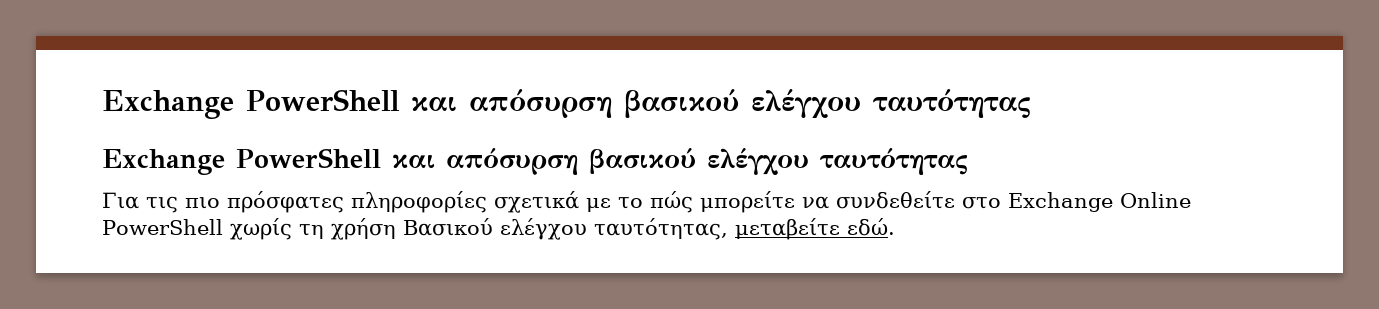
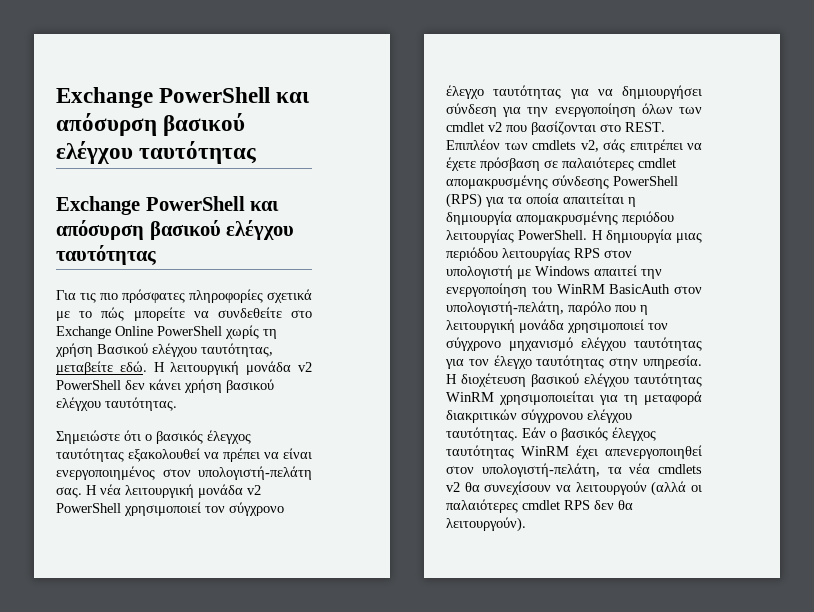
(895, 227) none -> [153,361,312,375] [56,379,274,393] [56,397,177,411] [56,430,251,444] [56,448,312,462] [56,466,312,480] [56,484,261,498] [56,502,284,516] [446,85,702,99] [446,103,702,117] [446,121,665,135] [446,139,702,153] [446,157,676,171] [446,175,678,189] [446,193,636,208] [446,211,674,225] [446,229,702,243] [446,247,632,261] [446,265,662,279] [446,283,702,297] [446,301,648,315] [446,319,668,333] [446,337,702,351] [445,355,702,369] [446,373,702,387] [446,391,702,405] [446,409,632,423] [446,427,656,441] [446,445,702,459] [446,463,702,477] [446,481,702,496] [446,499,633,513] [446,517,526,532] Η λειτουργική μονάδα v2 PowerShell δεν κάνει χρήση βασικού ελέγχου ταυτότητας. // Σημειώστε ότι ο βασικός έλεγχος ταυτότητας εξακολουθεί να πρέπει να είναι ενεργοποιημένος στον υπολογιστή-πελάτη σας. Η νέα λειτουργική μονάδα v2 PowerShell χρησιμοποιεί τον σύγχρονο έλεγχο ταυτότητας για να δημιουργήσει σύνδεση για την ενεργοποίηση όλων των cmdlet v2 που βασίζονται στο REST. Επιπλέον των cmdlets v2, σάς επιτρέπει να έχετε πρόσβαση σε παλαιότερες cmdlet απομακρυσμένης σύνδεσης PowerShell (RPS) για τα οποία απαιτείται η δημιουργία απομακρυσμένης περιόδου λειτουργίας PowerShell. Η δημιουργία μιας περιόδου λειτουργίας RPS στον υπολογιστή με Windows απαιτεί την ενεργοποίηση του WinRM BasicAuth στον υπολογιστή-πελάτη, παρόλο που η λειτουργική μονάδα χρησιμοποιεί τον σύγχρονο μηχανισμό ελέγχου ταυτότητας για τον έλεγχο ταυτότητας στην υπηρεσία. Η διοχέτευση βασικού ελέγχου ταυτότητας WinRM χρησιμοποιείται για τη μεταφορά διακριτικών σύγχρονου ελέγχου ταυτότητας. Εάν ο βασικός έλεγχος ταυτότητας WinRM έχει απενεργοποιηθεί στον υπολογιστή-πελάτη, τα νέα cmdlets v2 θα συνεχίσουν να λειτουργούν (αλλά οι παλαιότερες cmdlet RPS δεν θα λειτουργούν).

